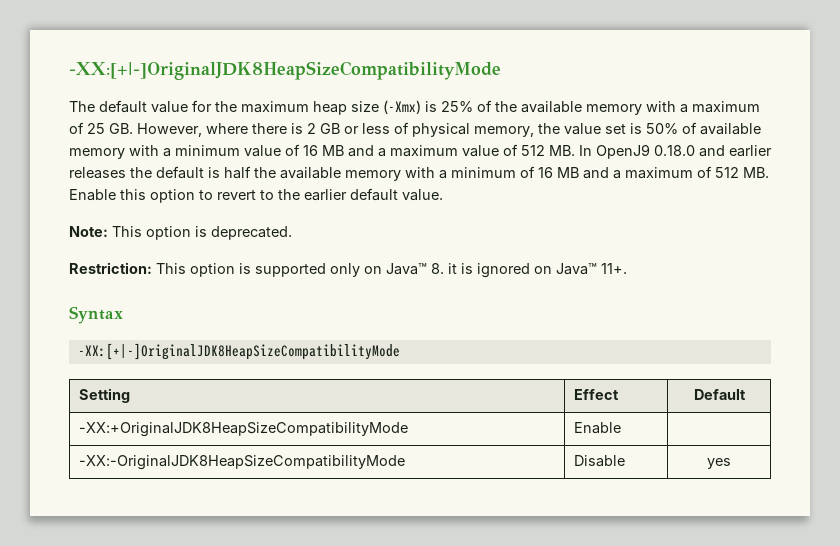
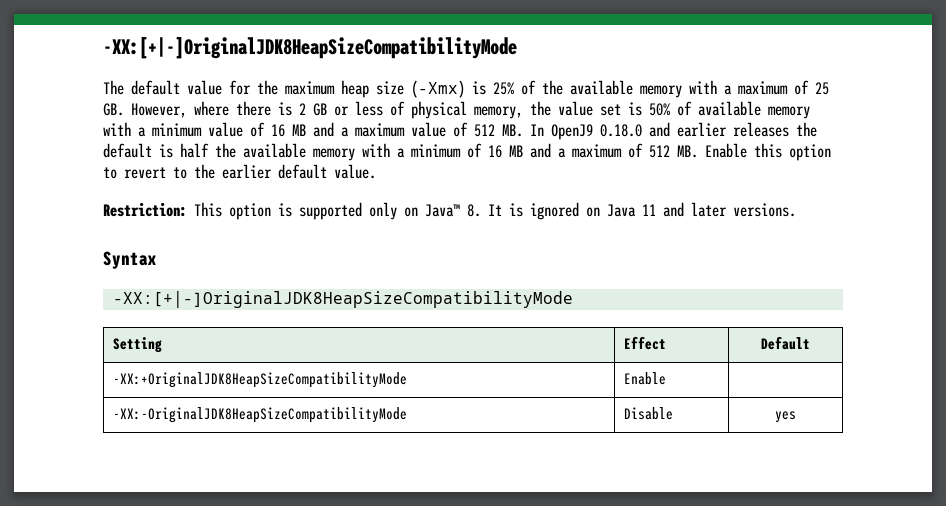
[69,226,292,240] // Note: This option is deprecated. -> (376, 171) none
[448,263,457,274] it -> [488,204,502,216] It
[556,263,627,275] Java™ 11+. -> [607,202,796,217] Java 11 and later versions.

